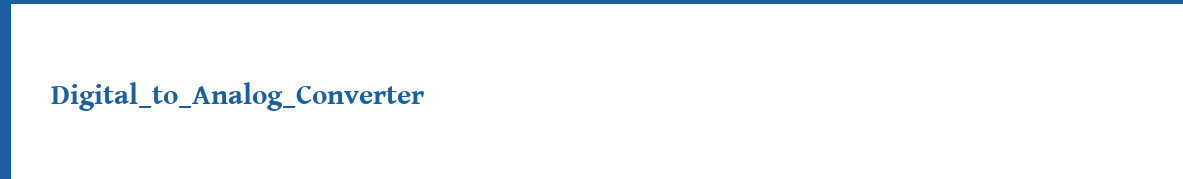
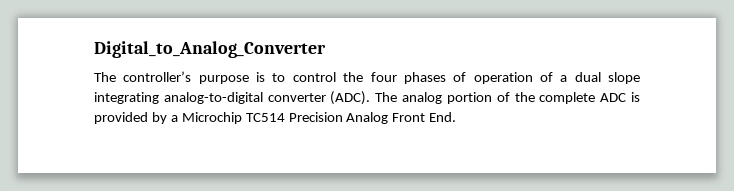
(424, 96) none -> [94,71,640,84] [94,91,640,105] [94,112,457,124] // The controller’s purpose is to control the four phases of operation of a dual slope integrating analog-to-digital converter (ADC). The analog portion of the complete ADC is provided by a Microchip TC514 Precision Analog Front End.

